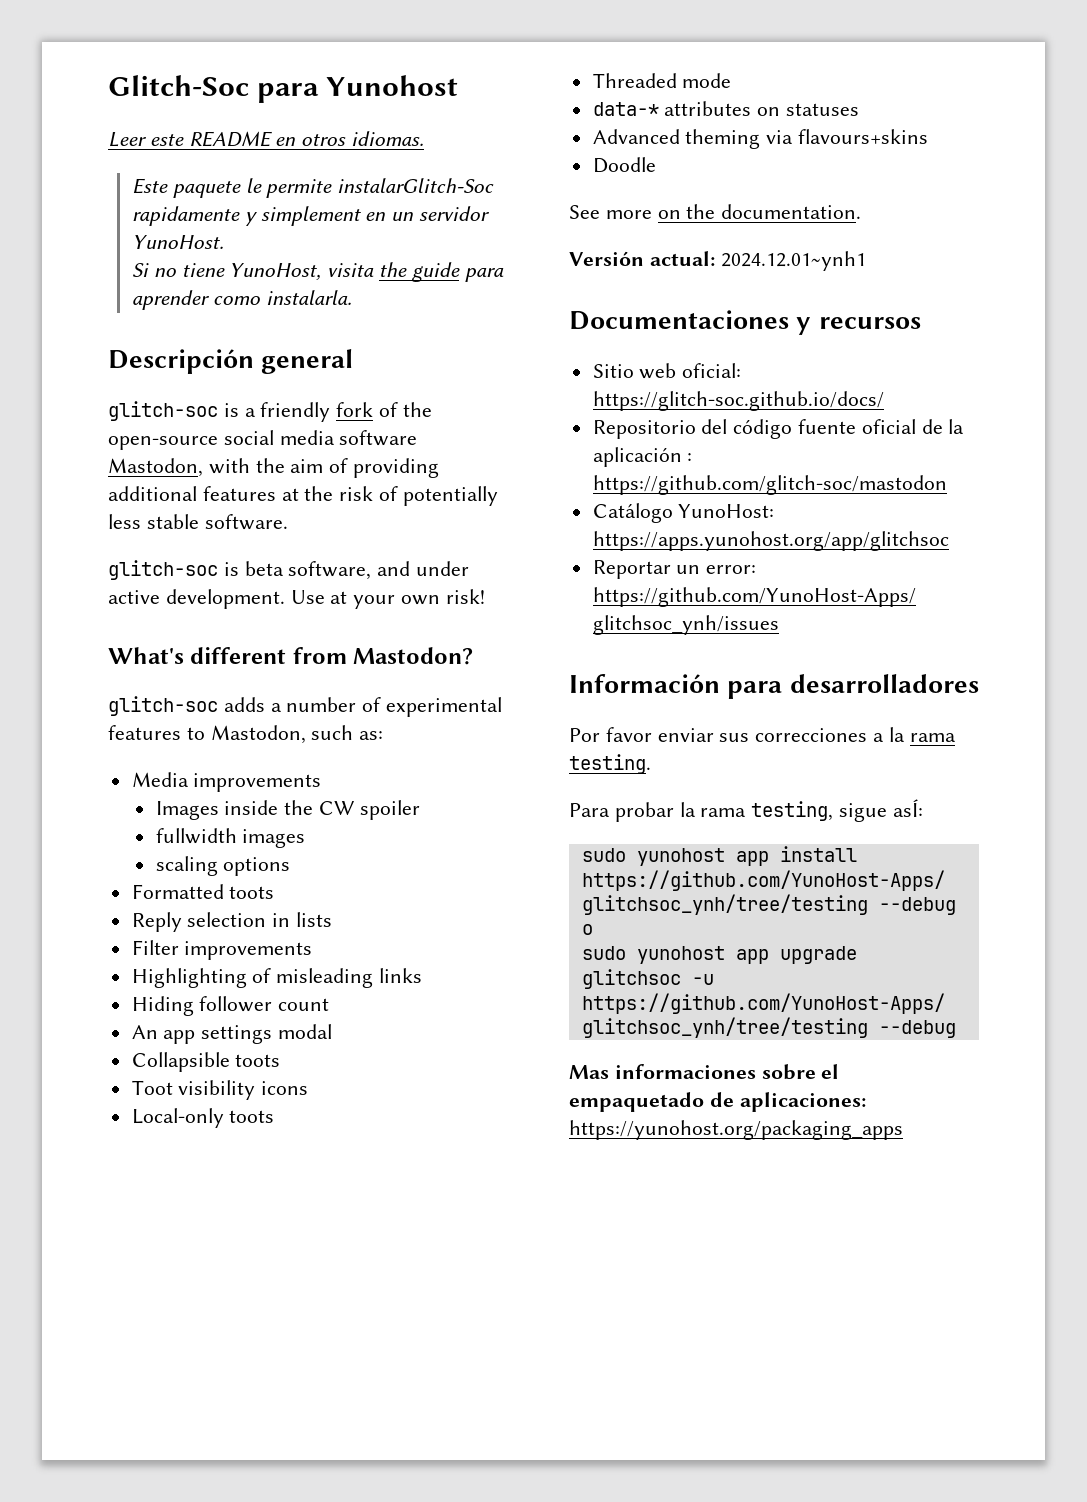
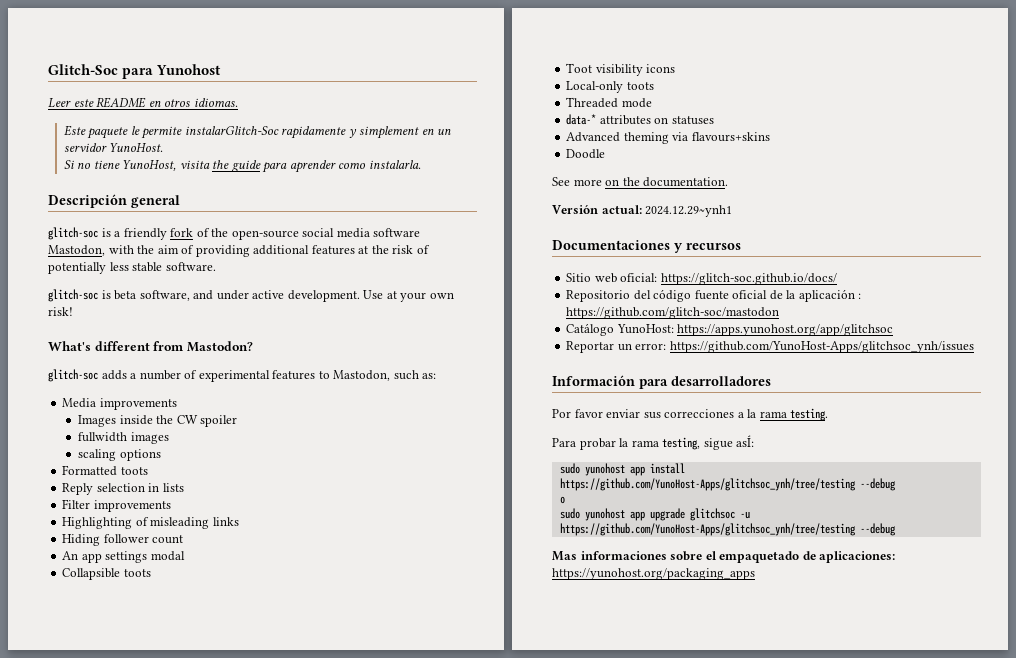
[720,251,866,271] 2024.12.01~ynh1 -> [645,205,733,217] 2024.12.29~ynh1

